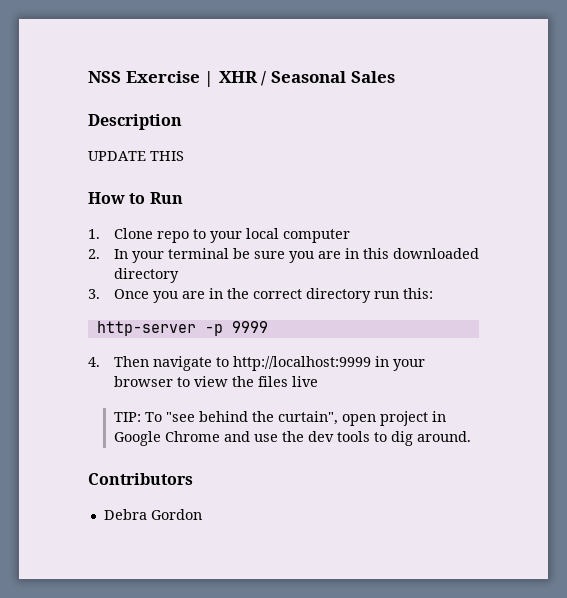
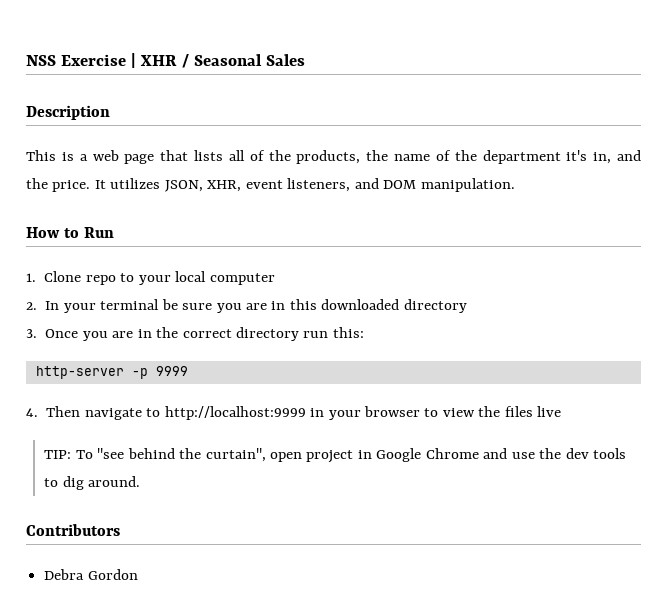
[88,151,184,161] UPDATE THIS -> [26,150,642,164] [26,178,515,192] This is a web page that lists all of the products, the name of the department it's in, and the price. It utilizes JSON, XHR, event listeners, and DOM manipulation.

